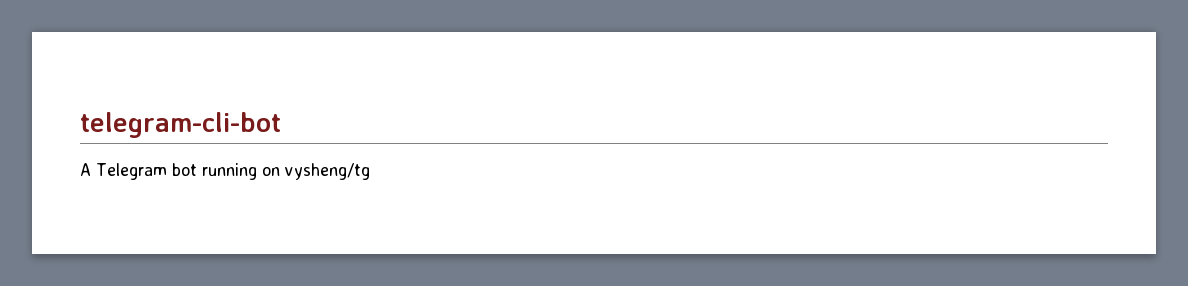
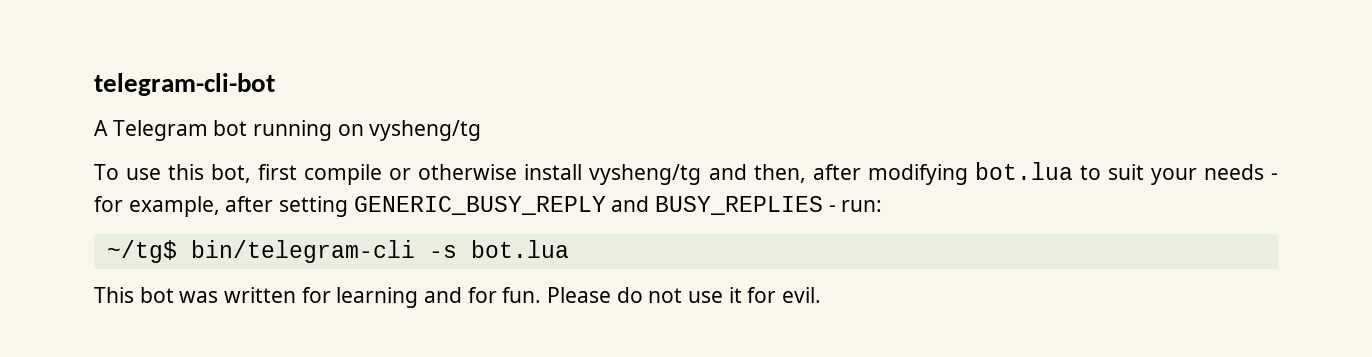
(370, 171) none -> [94,162,1278,185] [94,196,883,217] [106,240,569,263] [94,287,822,308] // To use this bot, first compile or otherwise install vysheng/tg and then, after modifying bot.lua to suit your needs - for example, after setting GENERIC_BUSY_REPLY and BUSY_REPLIES - run: // ~/tg$ bin/telegram-cli -s bot.lua // This bot was written for learning and for fun. Please do not use it for evil.

